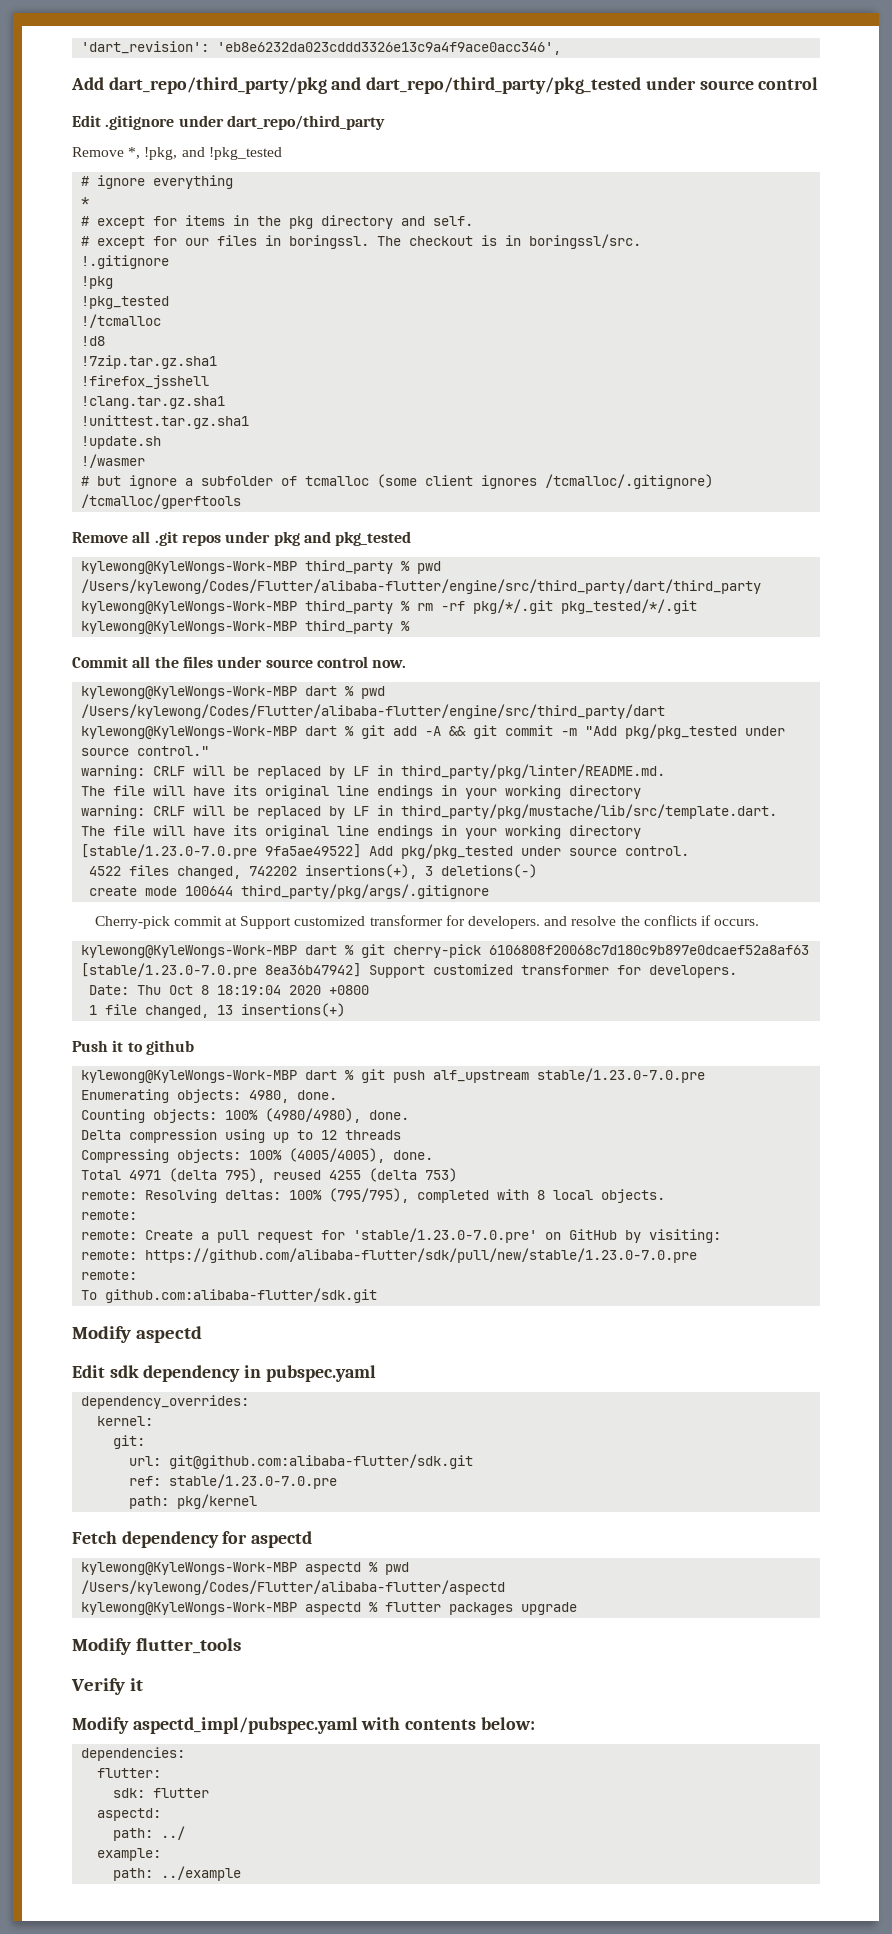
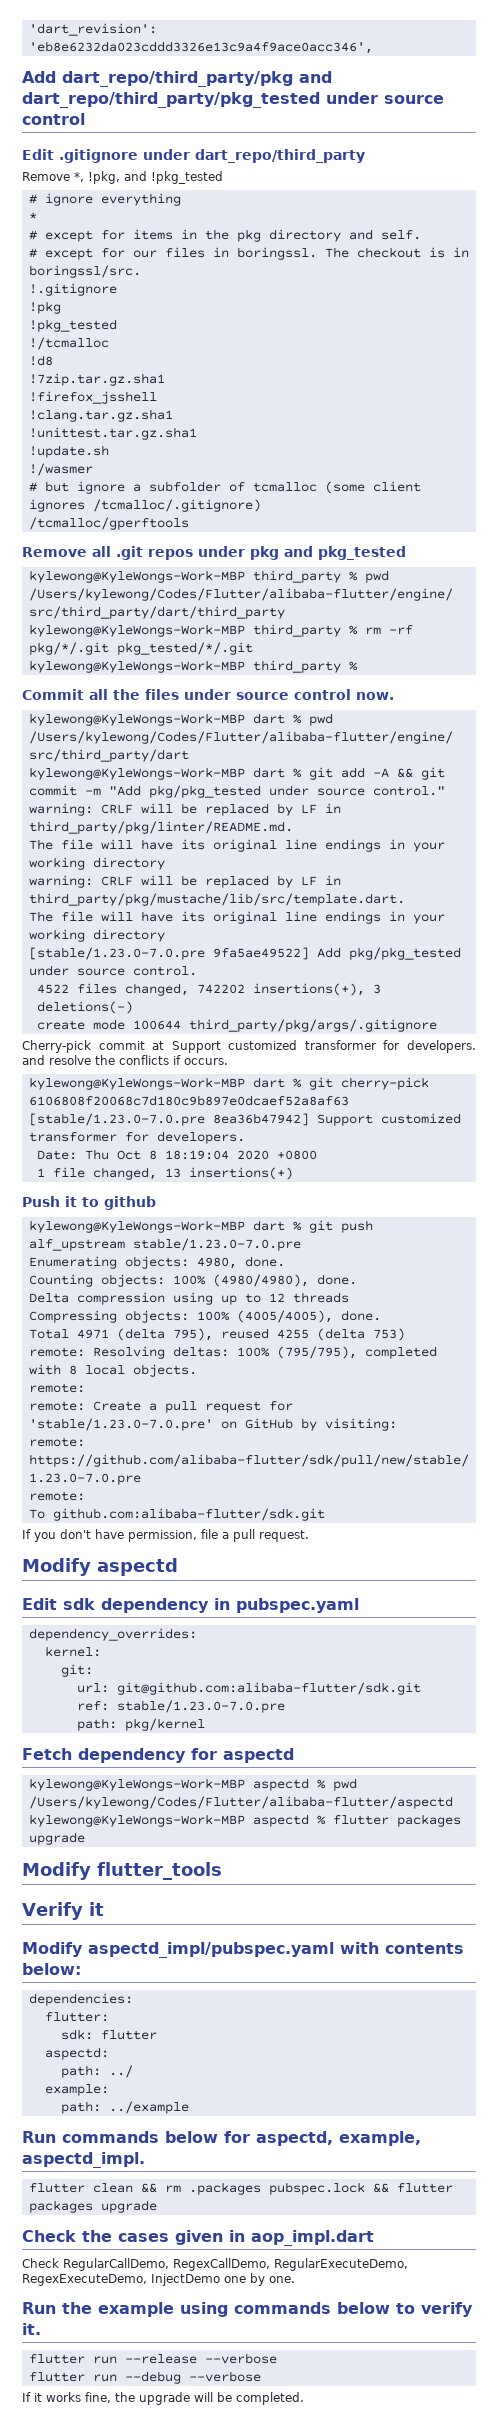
(378, 1295) none -> [22,1529,309,1542] // If you don't have permission, file a pull request.
(242, 1873) none -> [22,2131,421,2146] [22,2152,145,2168] [28,2182,453,2195] [28,2200,157,2213] [22,2230,374,2246] [22,2258,408,2271] [22,2273,295,2286] [22,2302,473,2317] [22,2323,41,2335] [28,2353,277,2364] [28,2371,261,2384] [22,2392,304,2405] // Run commands below for aspectd, example, aspectd_impl. // flutter clean && rm .packages pubspec.lock && flutter packages upgrade // Check the cases given in aop_impl.dart // Check RegularCallDemo, RegexCallDemo, RegularExecuteDemo, RegexExecuteDemo, InjectDemo one by one. // Run the example using commands below to verify it. // flutter run --release --verbose // flutter run --debug --verbose // If it works fine, the upgrade will be completed.

